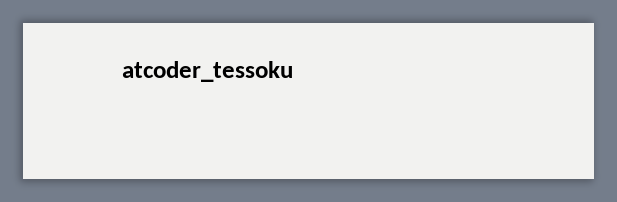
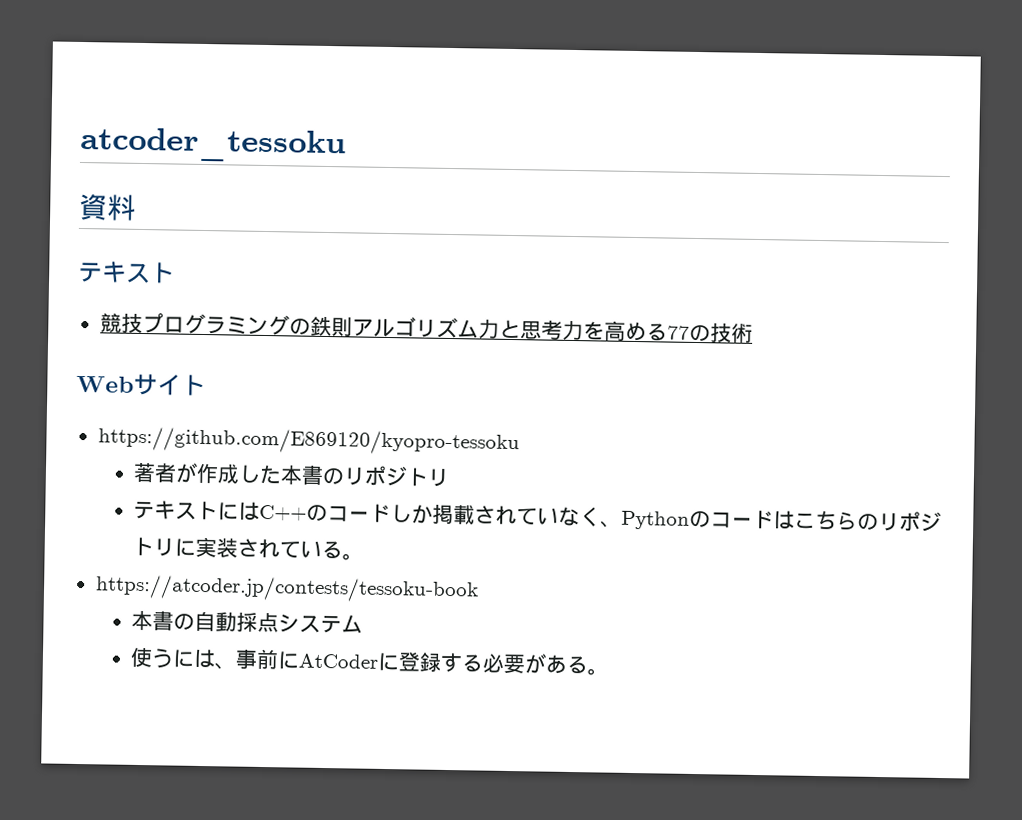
(293, 71) none -> [79,193,136,221] [78,261,175,284] [99,312,753,343] [76,373,206,397] [97,426,520,457] [133,462,451,488] [133,500,943,533] [132,536,365,561] [94,574,479,604] [131,609,364,634] [130,646,610,676] // 資料 // テキスト // 競技プログラミングの鉄則アルゴリズム力と思考力を高める77の技術 // Webサイト // https://github.com/E869120/kyopro-tessoku // 著者が作成した本書のリポジトリ // テキストにはC++のコードしか掲載されていなく、Pythonのコードはこちらのリポジトリに実装されている。 // https://atcoder.jp/contests/tessoku-book // 本書の自動採点システム // 使うには、事前にAtCoderに登録する必要がある。

